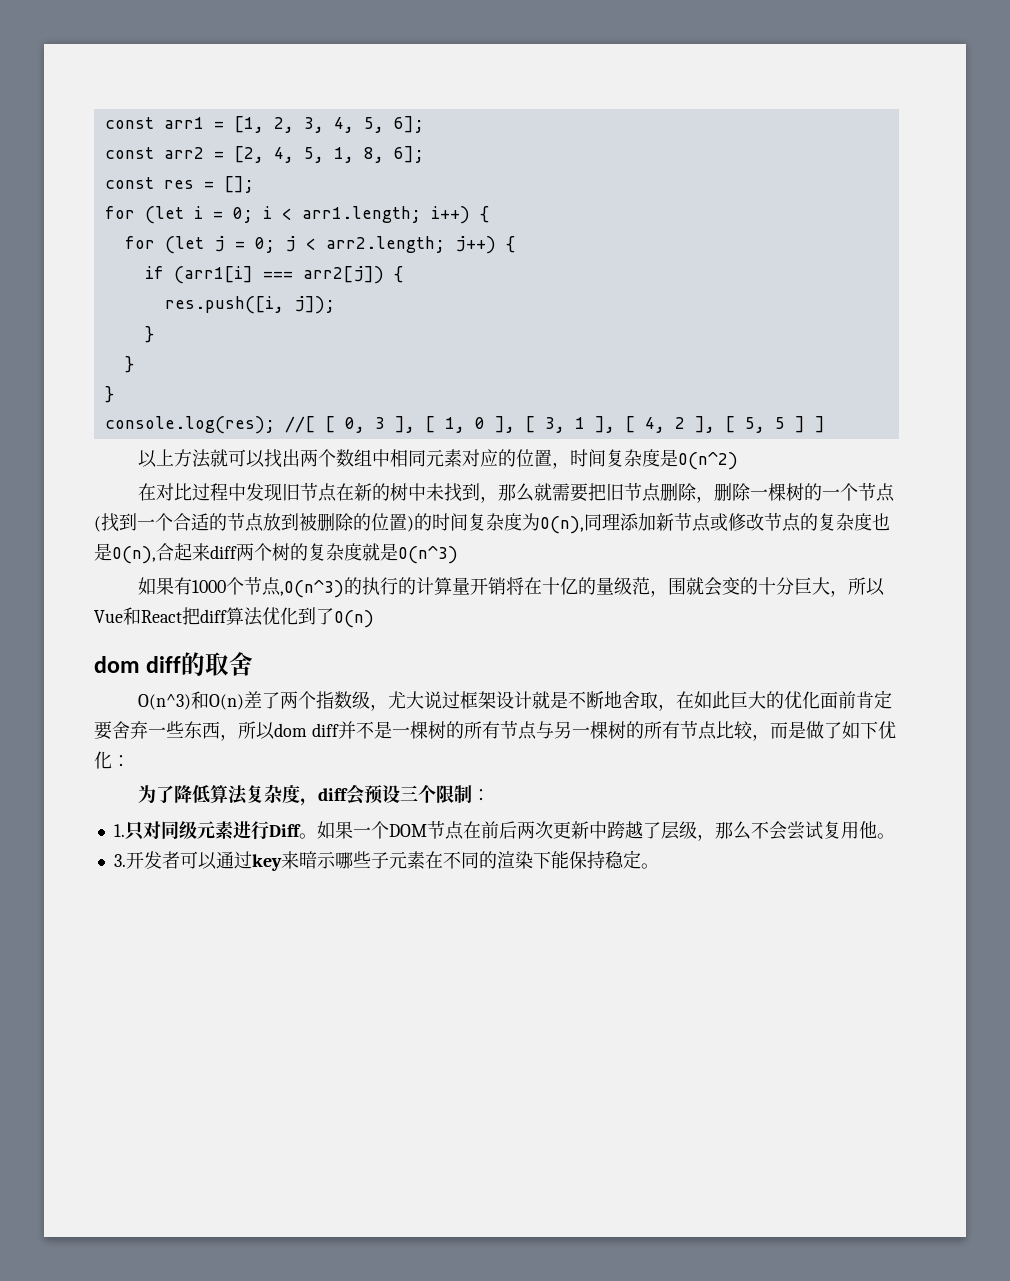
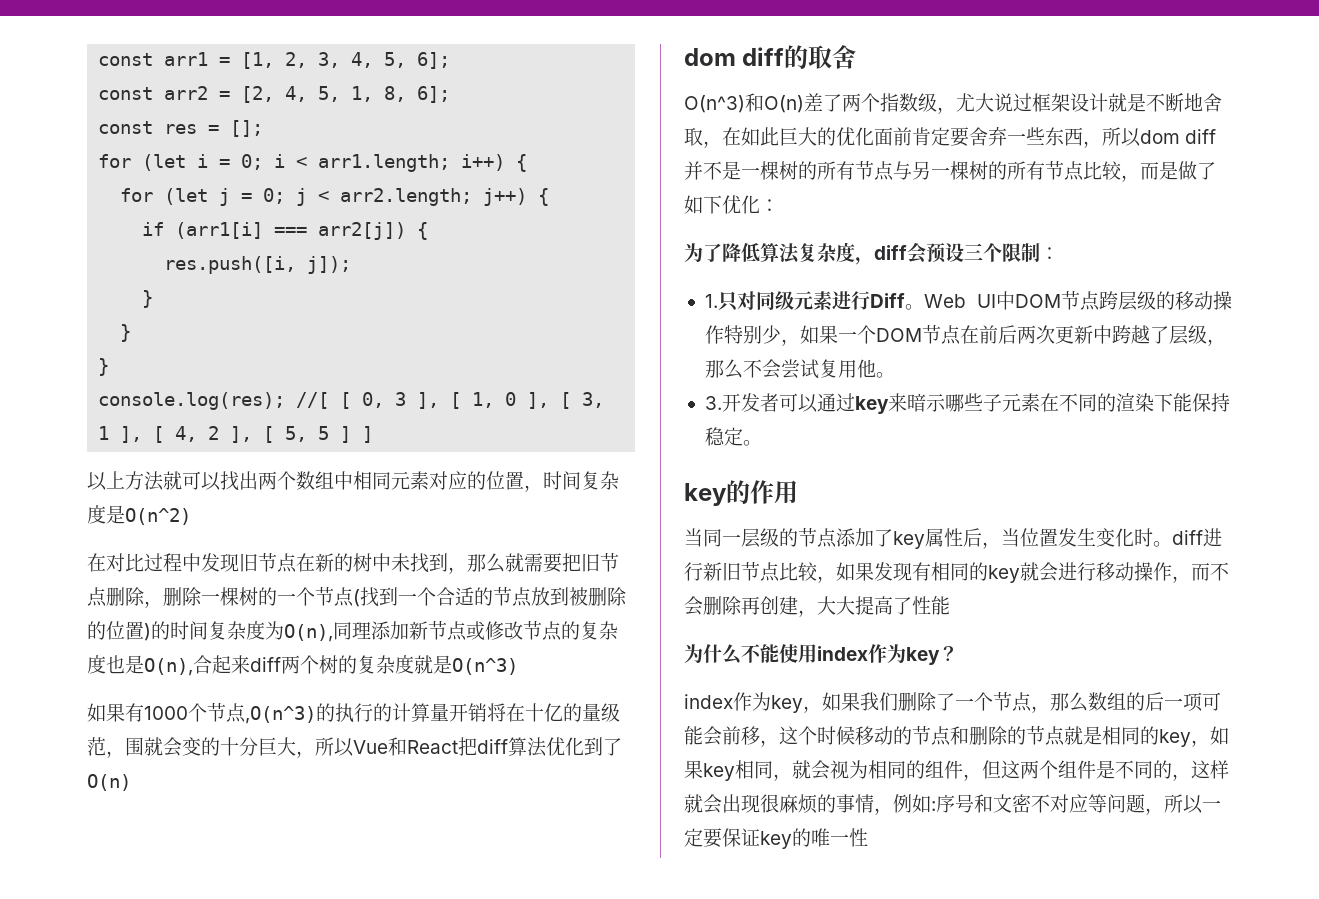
(317, 836) none -> [923,290,1232,311] [704,325,800,346] Web UI中DOM节点跨层级的移动操作特别少，
(659, 866) none -> [684,480,798,506] [684,527,1222,549] [684,561,1229,583] [684,596,950,617] [684,644,958,665] [684,691,1221,713] [684,725,1229,747] [684,760,1229,781] [684,794,1221,815] [684,828,868,849] // key的作用 // 当同一层级的节点添加了key属性后，当位置发生变化时。diff进行新旧节点比较，如果发现有相同的key就会进行移动操作，而不会删除再创建，大大提高了性能 // 为什么不能使用index作为key？ // index作为key，如果我们删除了一个节点，那么数组的后一项可能会前移，这个时候移动的节点和删除的节点就是相同的key，如果key相同，就会视为相同的组件，但这两个组件是不同的，这样就会出现很麻烦的事情，例如:序号和文密不对应等问题，所以一定要保证key的唯一性

